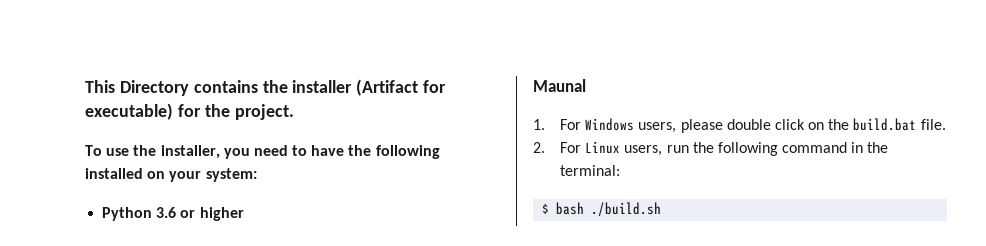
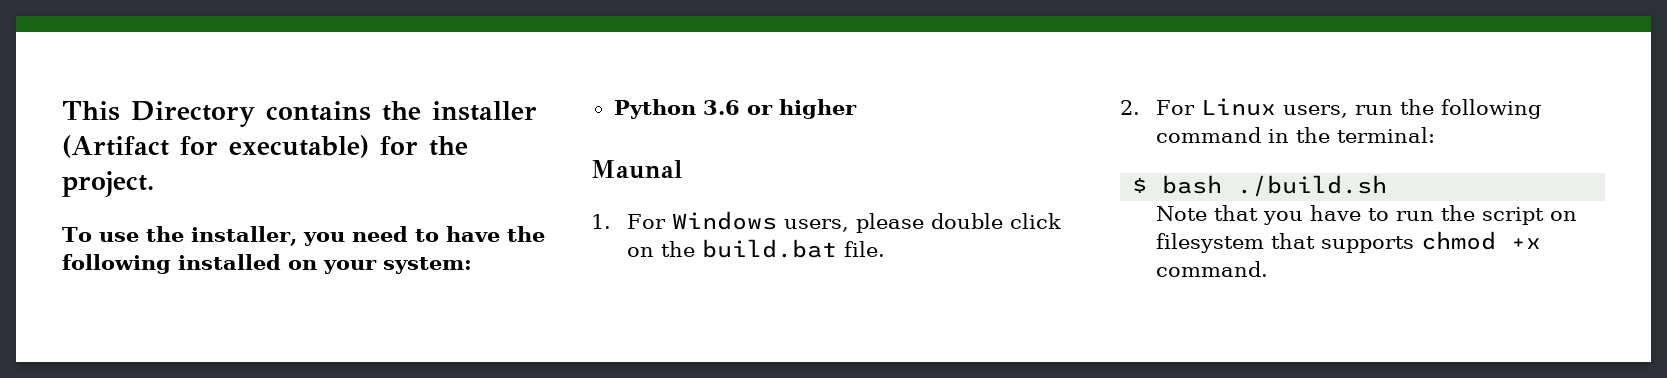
(662, 209) none -> [1155,205,1577,225] [1155,231,1541,253] [1155,261,1268,277] // Note that you have to run the script on filesystem that supports chmod +x command.

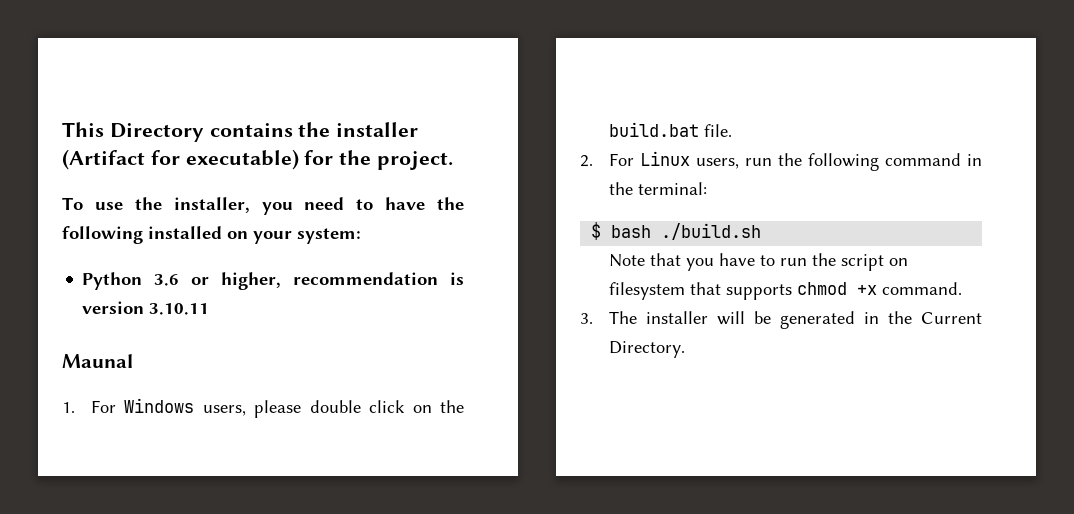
[778,99,857,119] higher -> [221,272,464,290] [82,301,210,315] higher, recommendation is version 3.10.11
(1268, 269) none -> [580,311,983,329] [608,341,685,358] // 3. The installer will be generated in the Current Directory.

